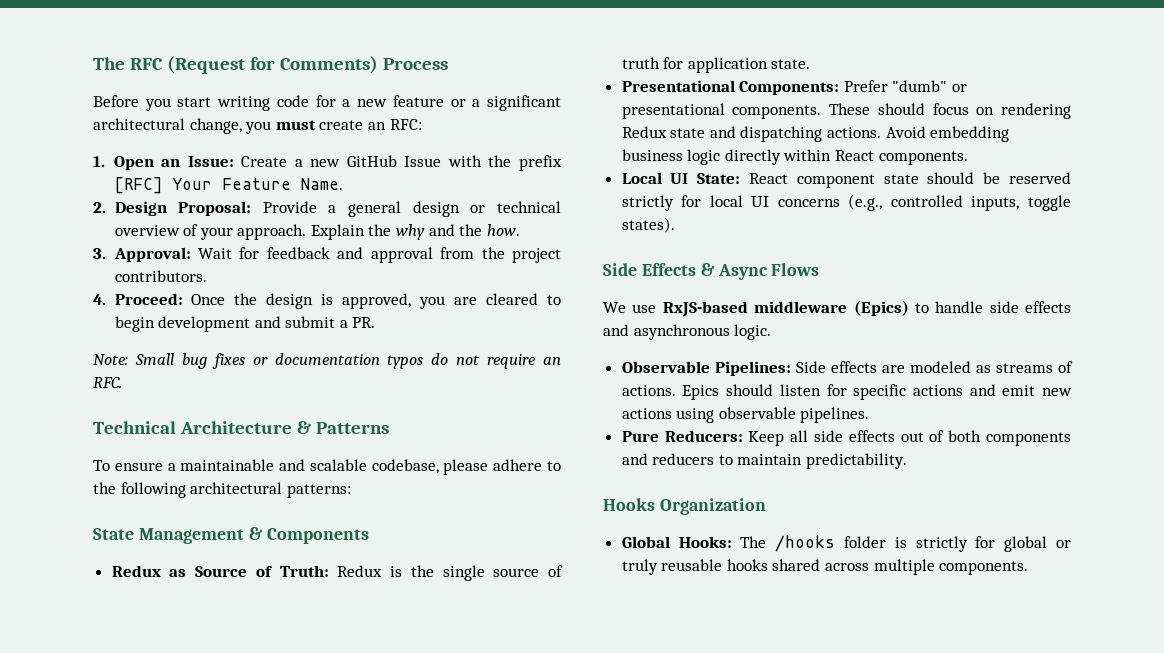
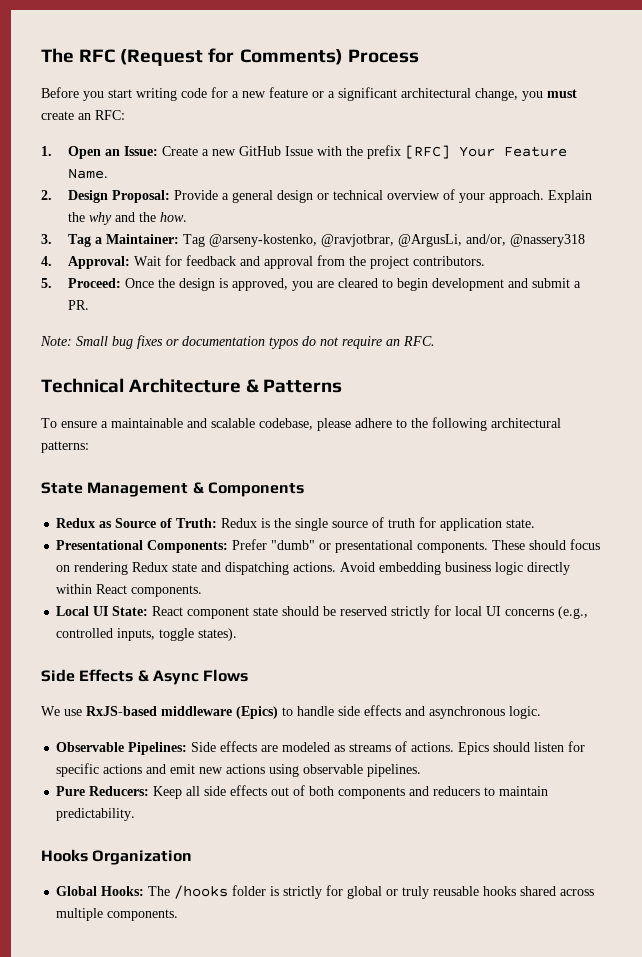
(106, 253) none -> [67,234,585,247] [41,256,52,266] Tag a Maintainer: Tag @arseny-kostenko, @ravjotbrar, @ArgusLi, and/or, @nassery318 // 4.
[93,294,106,305] 4. -> [41,278,52,288] 5.

